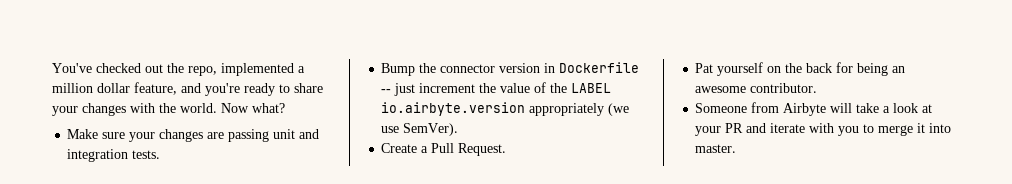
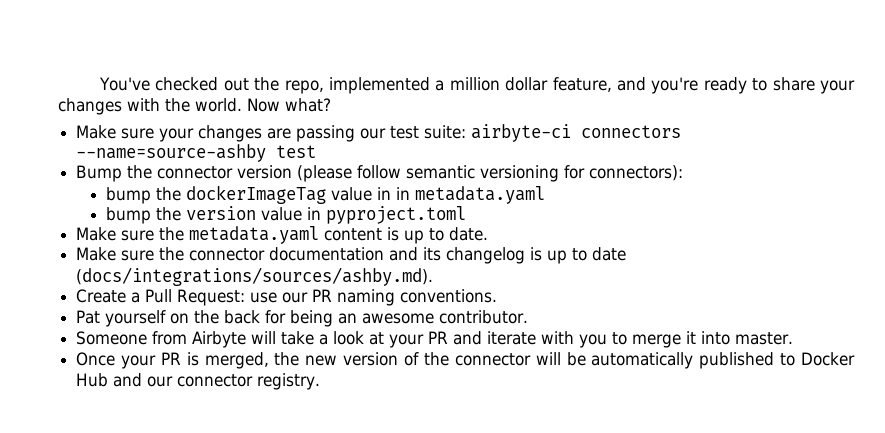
[273,129,320,139] [67,149,161,162] [381,62,640,76] [381,82,612,96] [381,102,630,116] [381,123,459,136] [381,143,507,156] unit and integration tests. // Bump the connector version in Dockerfile -- just increment the value of the LABEL io.airbyte.version appropriately (we use SemVer). // Create a Pull Request. -> [360,124,682,142] [76,144,317,162] [76,165,684,182] [106,185,546,204] [106,206,467,224] [76,226,489,244] [76,247,627,264] [76,267,434,286] [76,289,498,306] our test suite: airbyte-ci connectors --name=source-ashby test // Bump the connector version (please follow semantic versioning for connectors): // bump the dockerImageTag value in in metadata.yaml // bump the version value in pyproject.toml // Make sure the metadata.yaml content is up to date. // Make sure the connector documentation and its changelog is up to date (docs/integrations/sources/ashby.md). // Create a Pull Request: use our PR naming conventions.
(737, 148) none -> [76,352,856,369] [76,373,321,390] // Once your PR is merged, the new version of the connector will be automatically published to Docker Hub and our connector registry.

